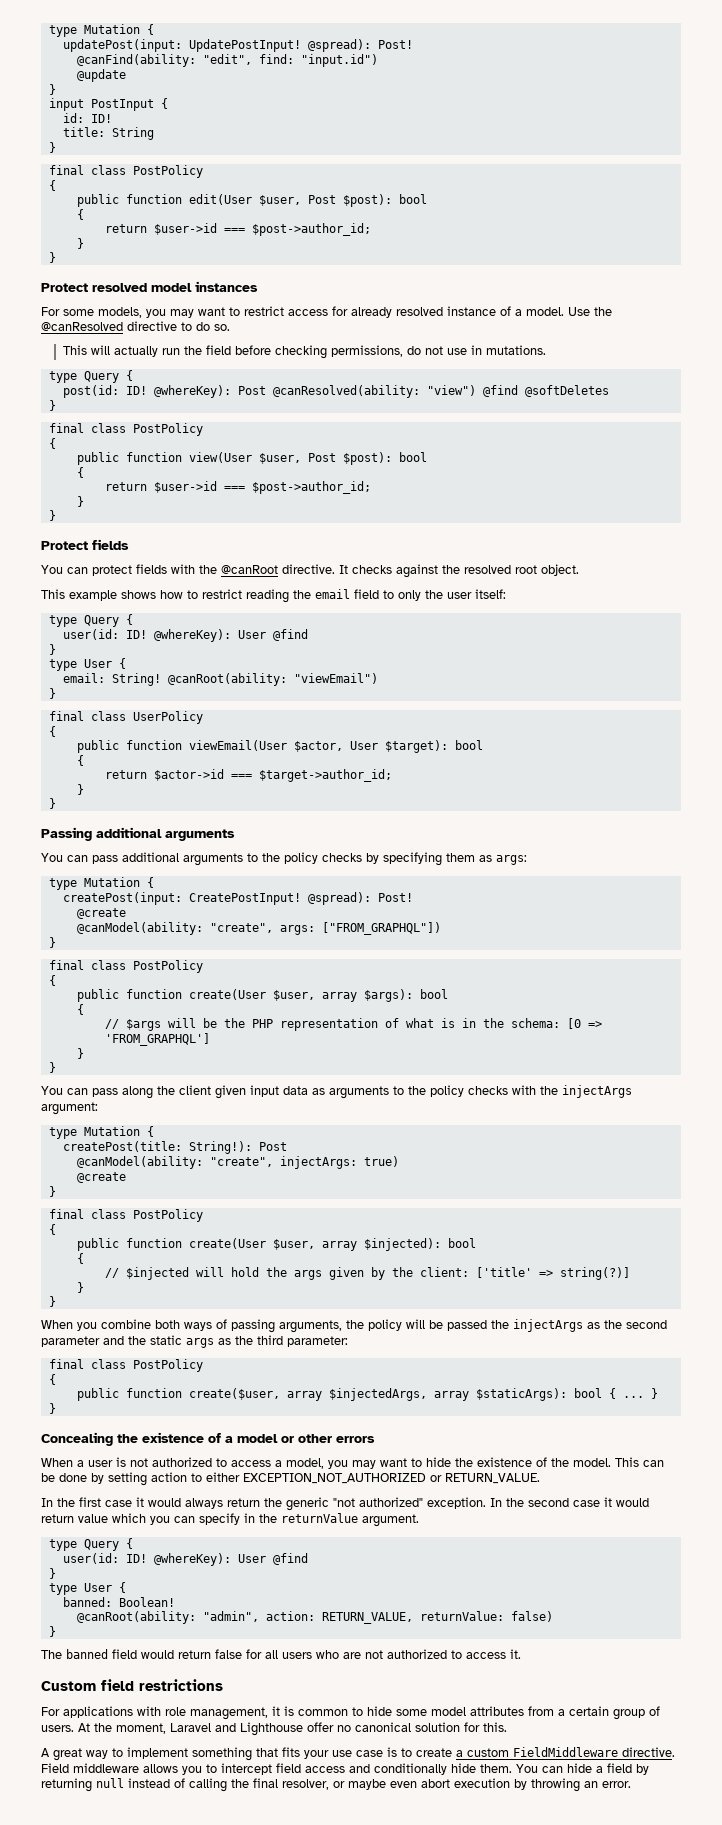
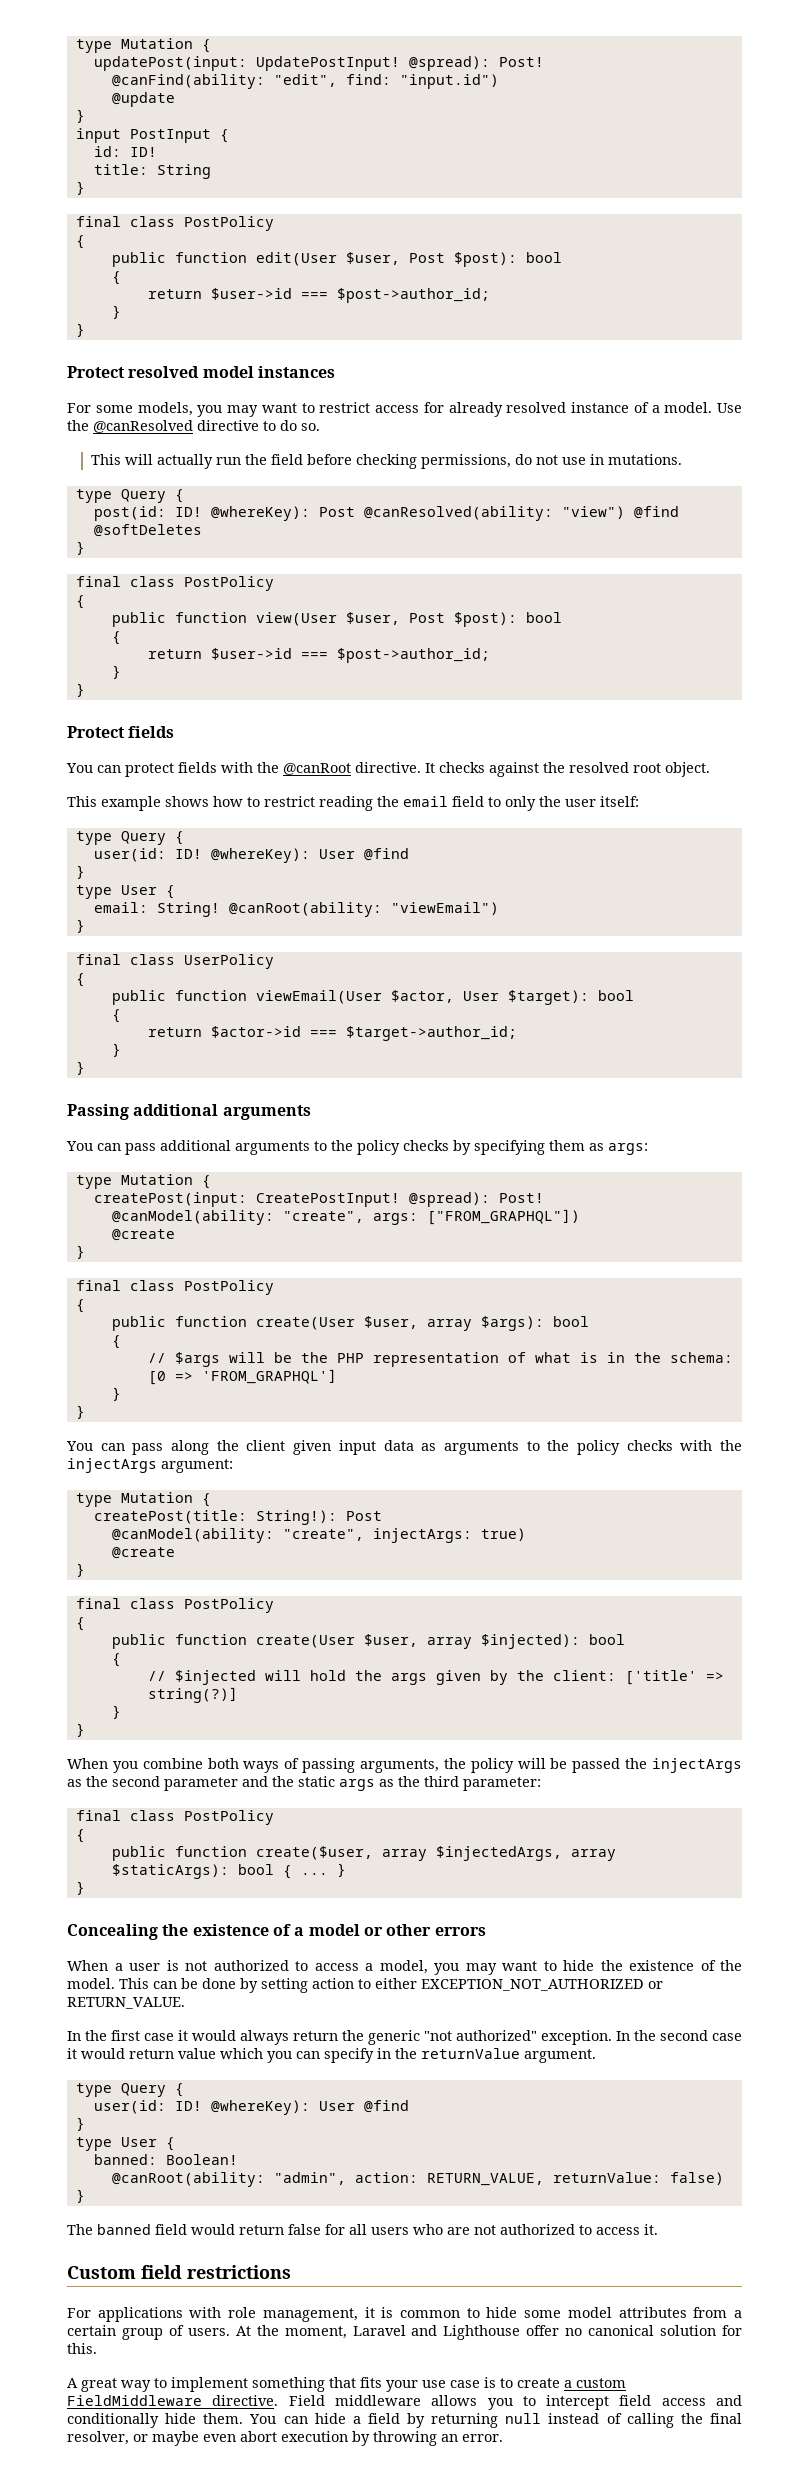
[76,908,126,919] // @create -> (544, 1198) none
(441, 928) none -> [111,1229,175,1241] // @create

